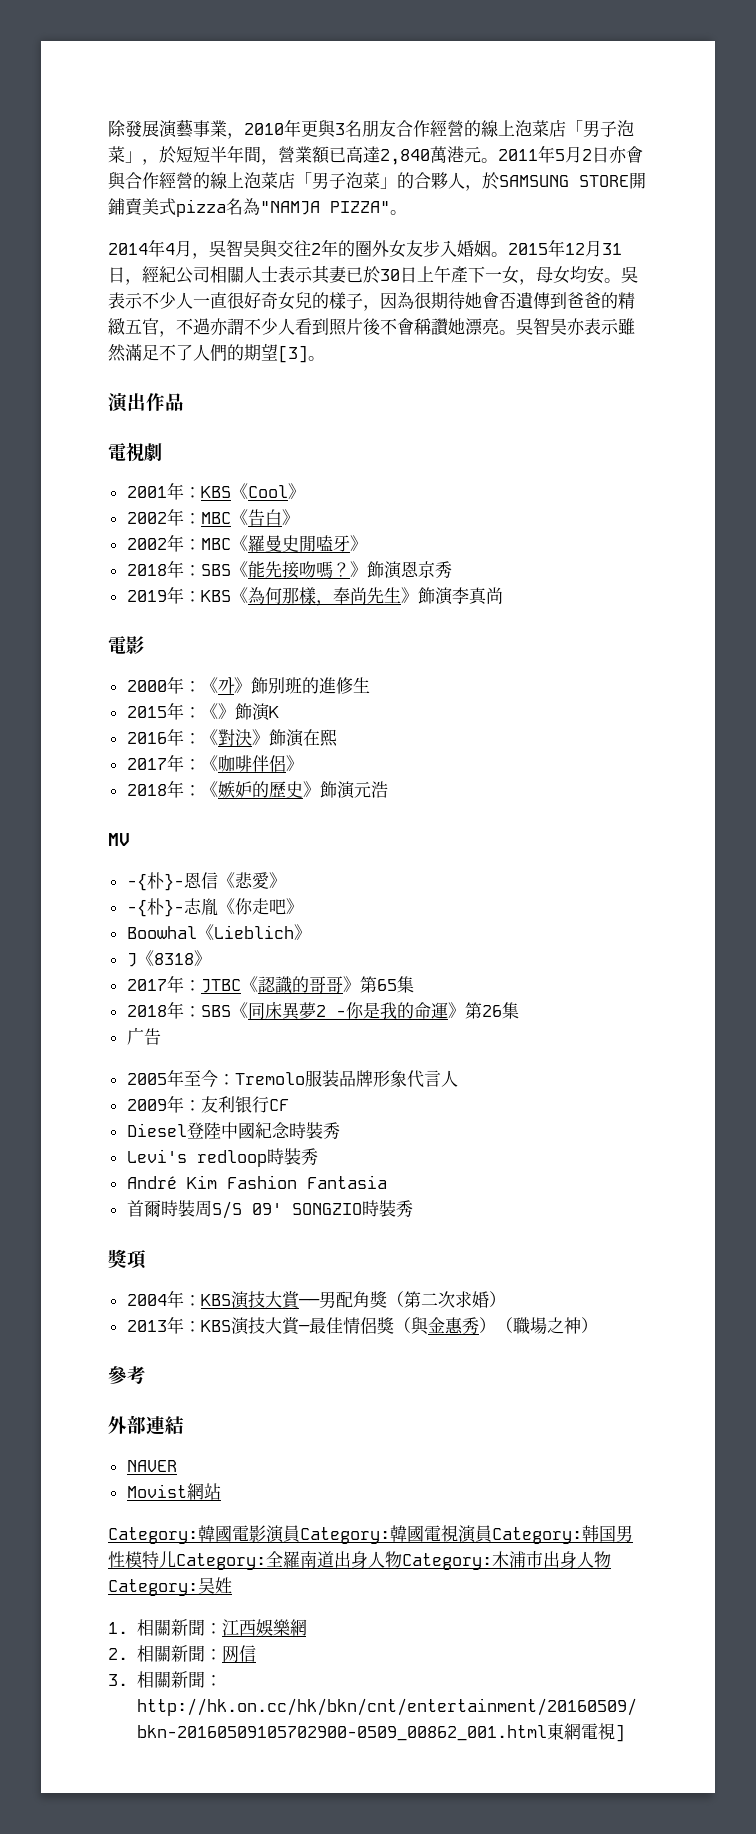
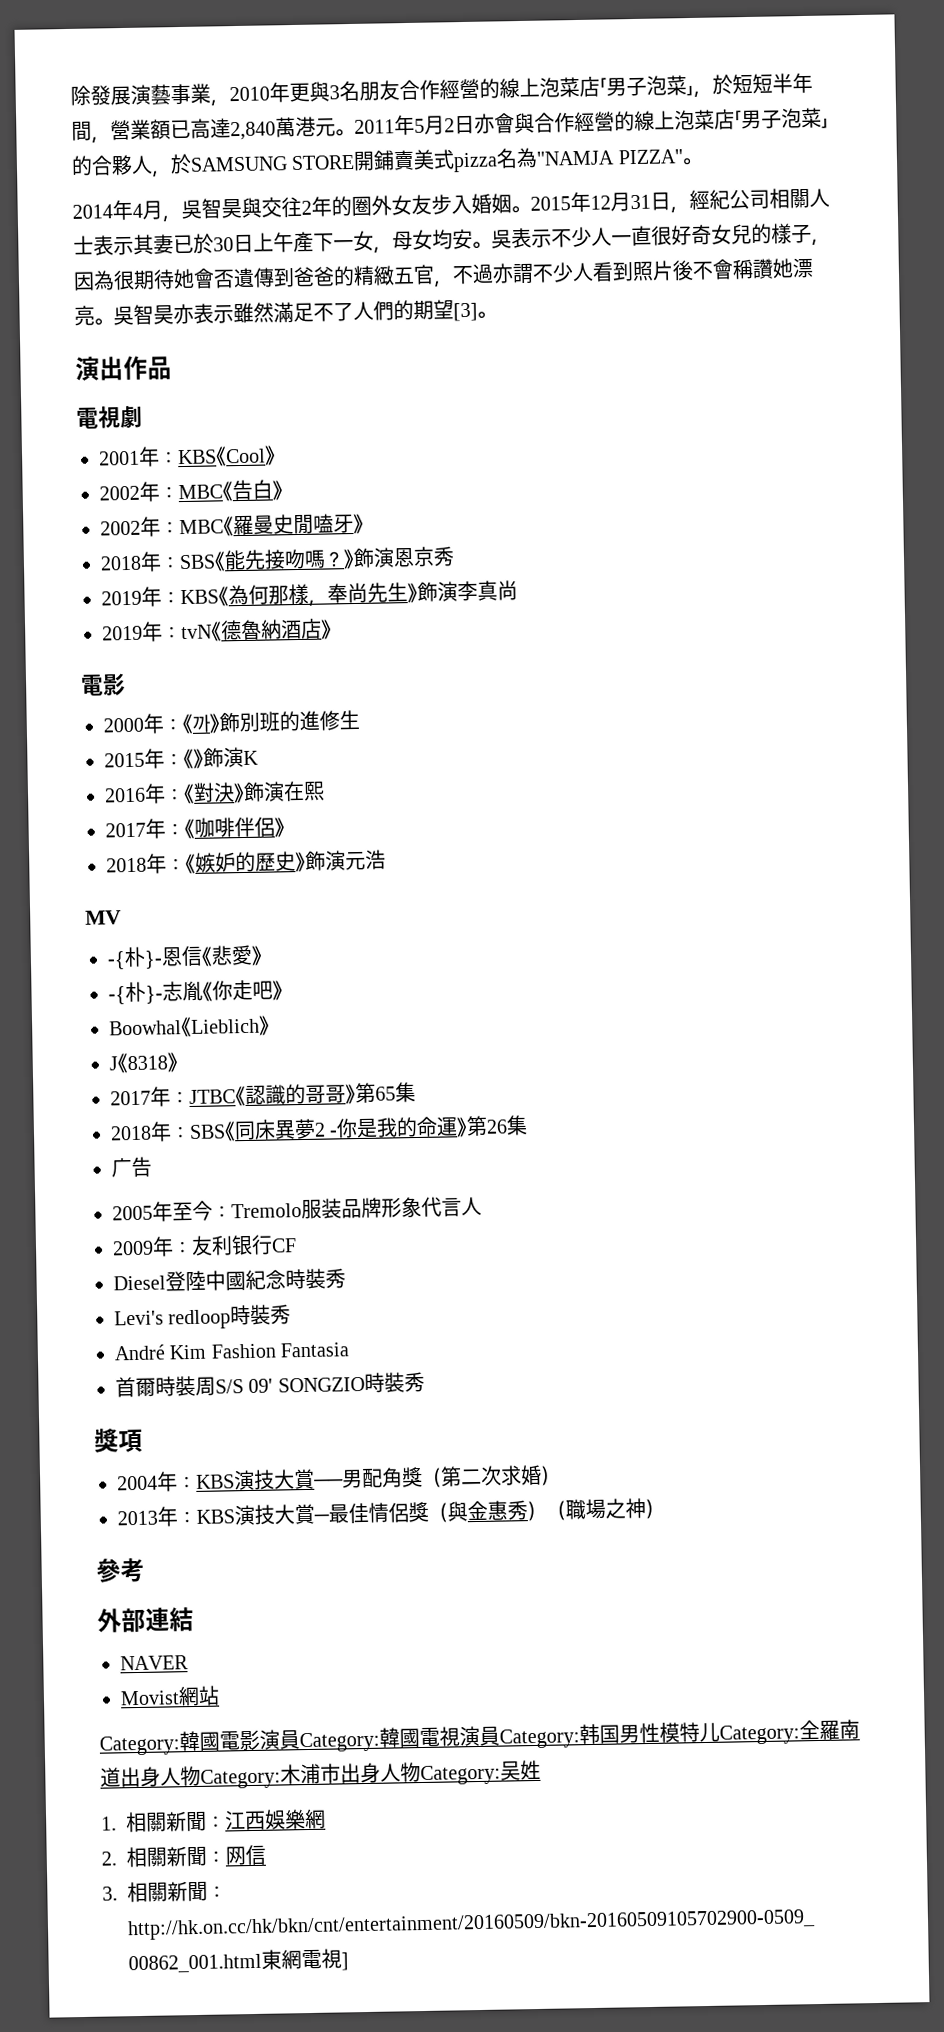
(503, 595) none -> [102,618,332,642] // 2019年：tvN《德魯納酒店》

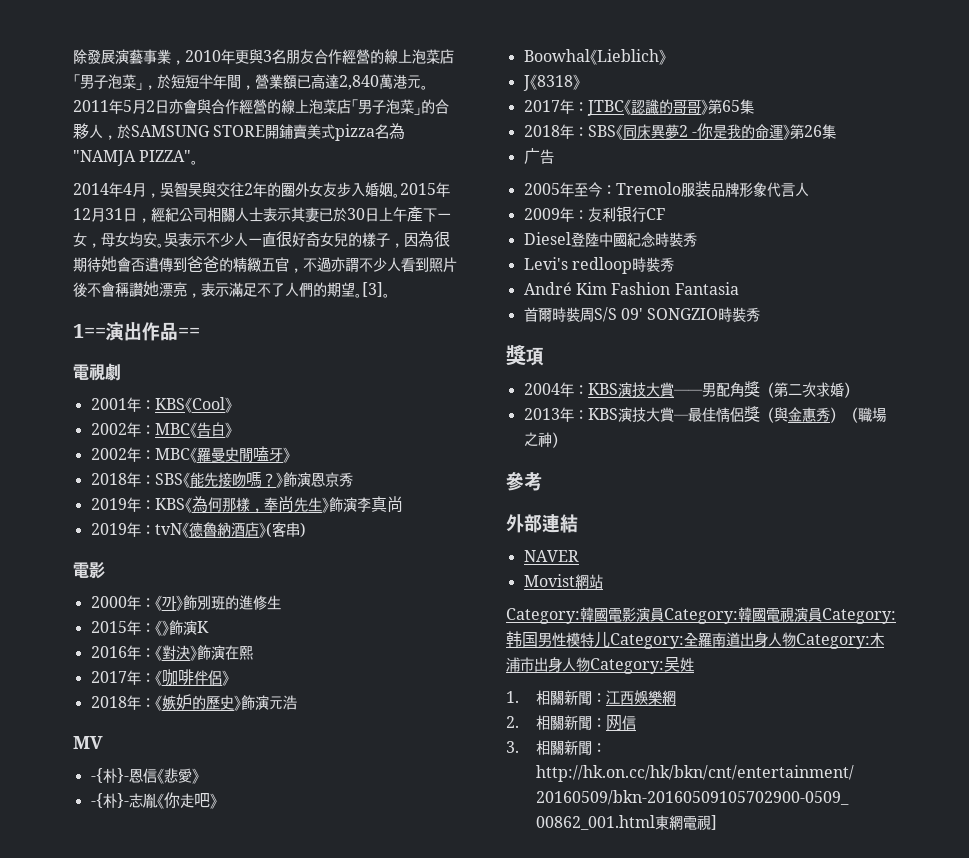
[94,302,274,326] 。吳智昊亦表示雖然 -> [187,282,229,298] ，表示
(454, 309) none -> [355,293,362,298] 。
(497, 315) none -> [73,324,106,338] 1==
(172, 368) none -> [178,327,200,338] ==
(332, 629) none -> [265,522,306,538] (客串)

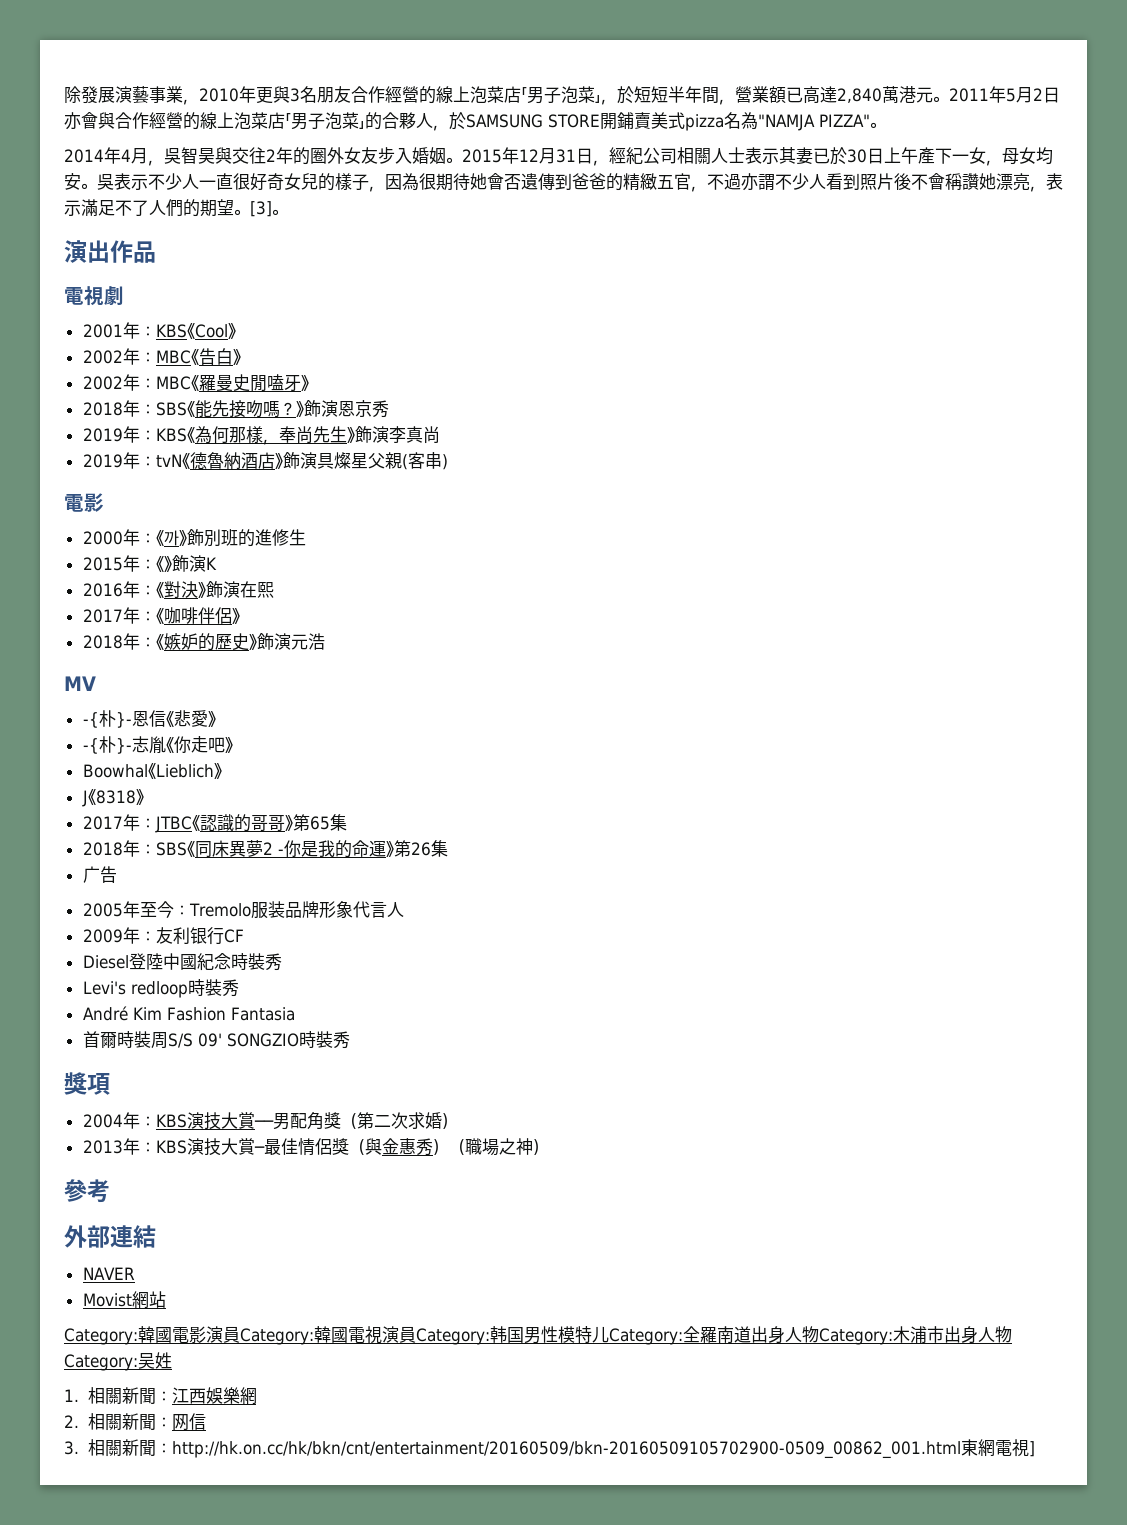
[73,324,106,338] 1== -> (288, 212) none
[178,327,200,338] == -> (156, 252) none
(266, 530) none -> [282,452,402,469] 飾演具燦星父親

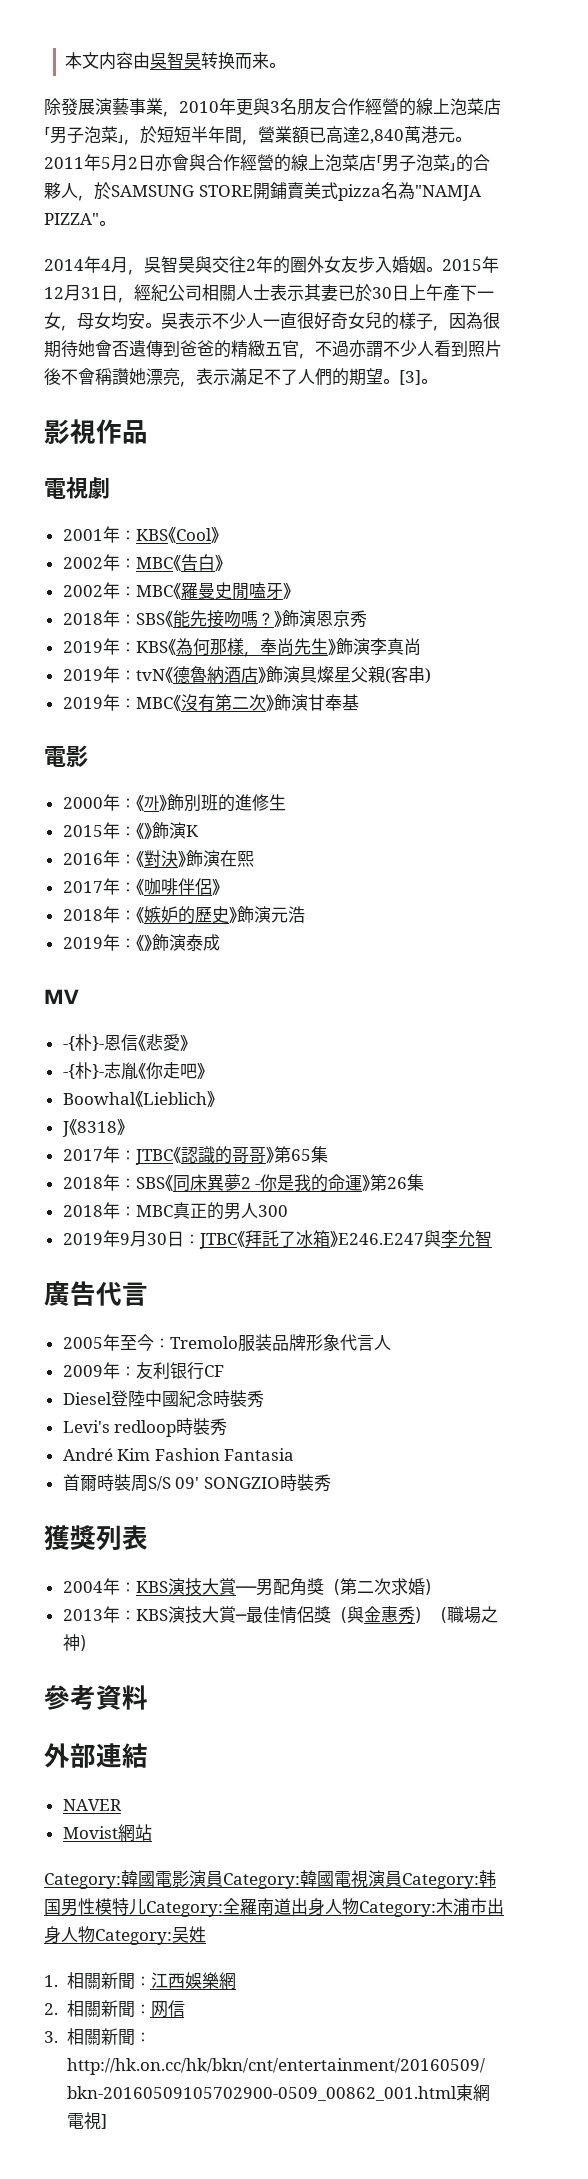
(64, 94) none -> [65,52,286,70] 本文内容由吳智昊转换而来。 //
[64,240,110,263] 演出 -> [44,419,96,445] 影視
(448, 462) none -> [62,694,359,712] // 2019年：MBC《沒有第二次》飾演甘奉基
(325, 641) none -> [62,934,220,951] // 2019年：《》飾演泰成
[82,866,117,883] 广告 -> [62,1202,288,1220] [62,1230,492,1249] [44,1281,148,1306] 2018年：MBC真正的男人300 // 2019年9月30日：JTBC《拜託了冰箱》E246.E247與李允智 // 廣告代言
[64,1072,110,1095] 獎項 -> [44,1525,148,1551] 獲獎列表
(110, 1191) none -> [96,1685,148,1710] 資料

